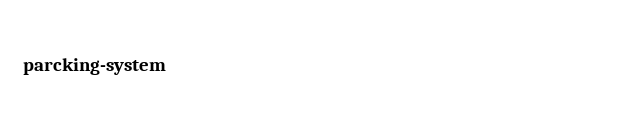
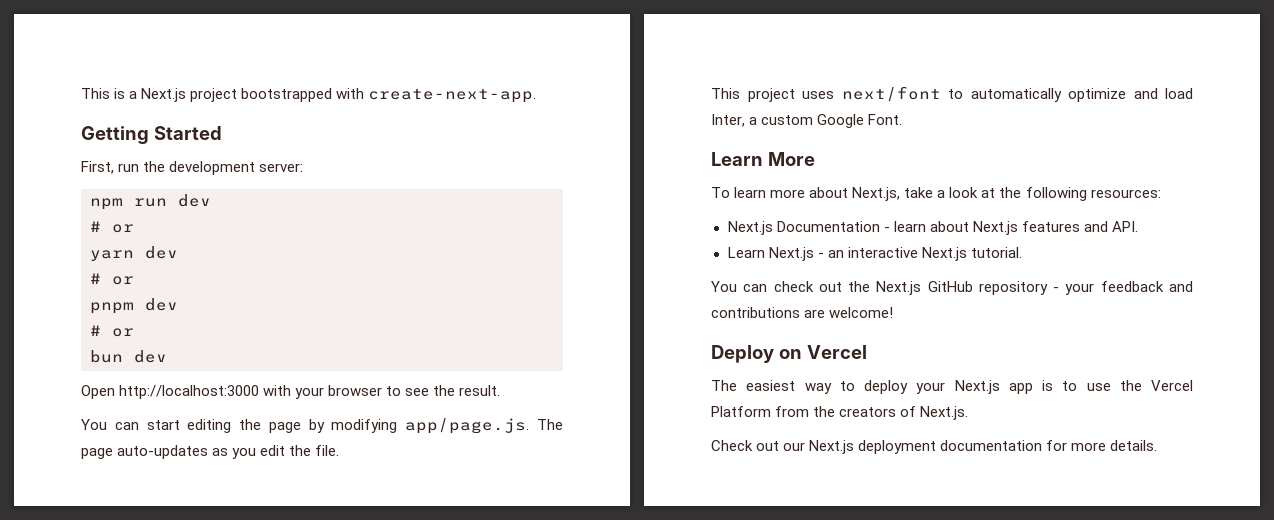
[23,58,166,75] parcking-system -> [81,88,537,103] [81,126,222,144] [81,161,304,175] [90,194,211,210] [90,221,134,233] [90,246,178,261] [90,273,134,285] [90,298,178,314] [90,325,134,337] [90,350,167,363] [81,385,501,399] [81,418,563,434] [81,445,340,459] [711,86,1193,102] [711,114,903,128] [711,152,815,166] [711,187,1161,201] [727,221,1138,235] [727,247,1022,261] [711,281,1193,295] [711,307,894,318] [711,345,867,363] [711,380,1193,394] [711,406,969,420] [711,440,1158,454] This is a Next.js project bootstrapped with create-next-app. // Getting Started // First, run the development server: // npm run dev // # or // yarn dev // # or // pnpm dev // # or // bun dev // Open http://localhost:3000 with your browser to see the result. // You can start editing the page by modifying app/page.js. The page auto-updates as you edit the file. // This project uses next/font to automatically optimize and load Inter, a custom Google Font. // Learn More // To learn more about Next.js, take a look at the following resources: // Next.js Documentation - learn about Next.js features and API. // Learn Next.js - an interactive Next.js tutorial. // You can check out the Next.js GitHub repository - your feedback and contributions are welcome! // Deploy on Vercel // The easiest way to deploy your Next.js app is to use the Vercel Platform from the creators of Next.js. // Check out our Next.js deployment documentation for more details.

